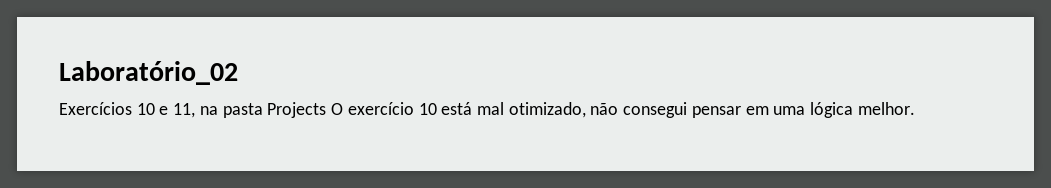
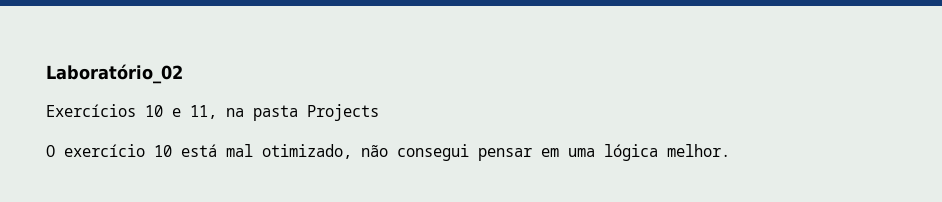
(327, 110) none -> (379, 112) //

